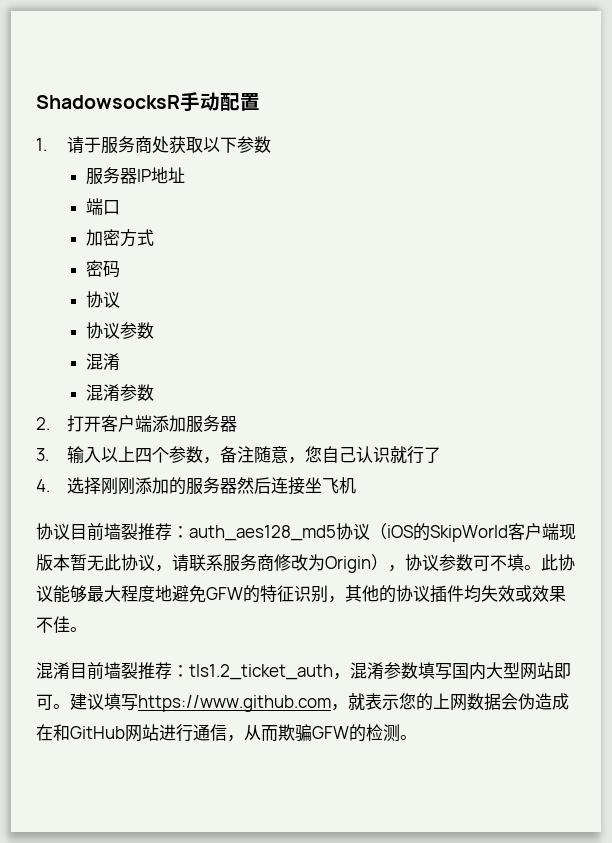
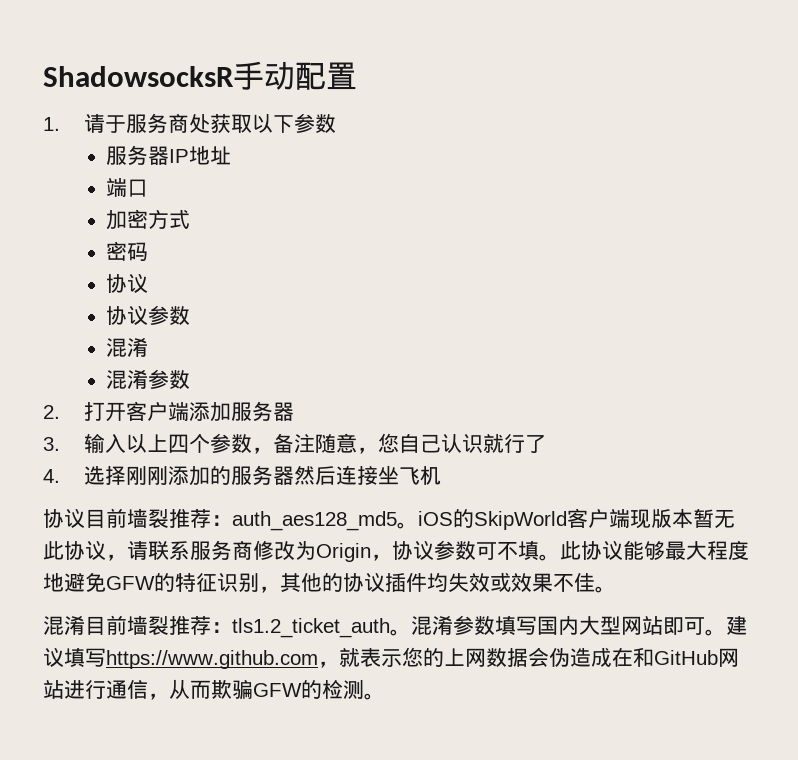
[336,523,387,540] 协议（ -> [397,522,418,529] 。
[371,554,388,571] ） -> (371, 552) none
[333,673,350,680] ， -> [390,629,411,636] 。

